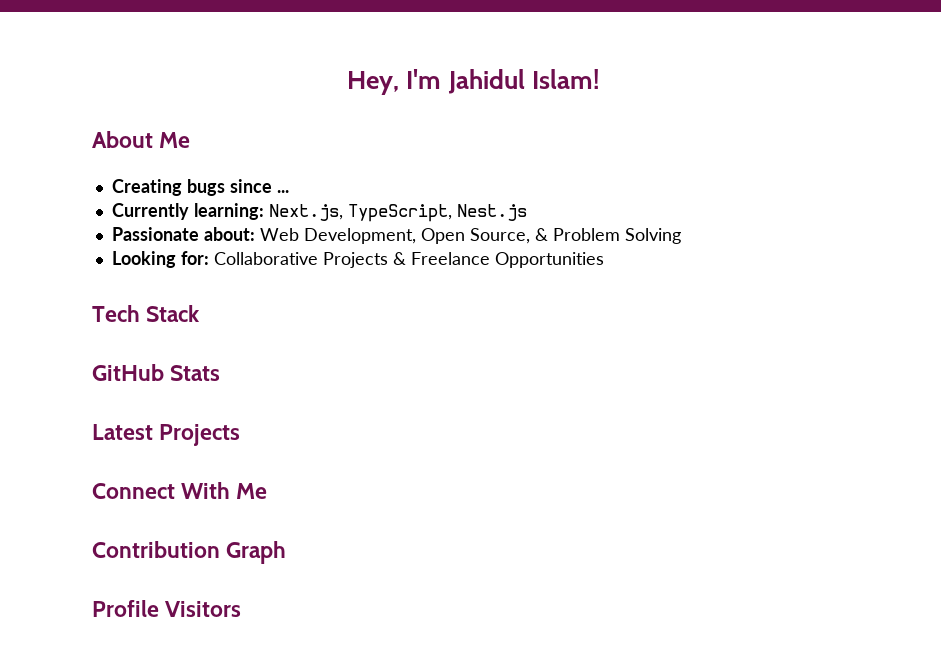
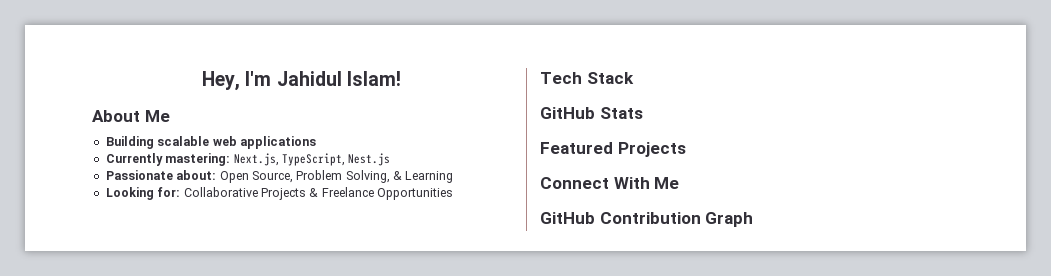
[111,179,289,196] Creating bugs since ... -> [105,136,316,149] Building scalable web applications
[193,203,264,220] learning: -> [165,153,231,166] mastering:
[259,228,681,244] Web Development, Open Source, & Problem Solving -> [219,170,454,183] Open Source, Problem Solving, & Learning
[92,424,153,440] Latest -> [540,142,613,154] Featured
(268, 491) none -> [540,212,595,224] GitHub
[92,600,242,617] // Profile Visitors -> (754, 219) none

